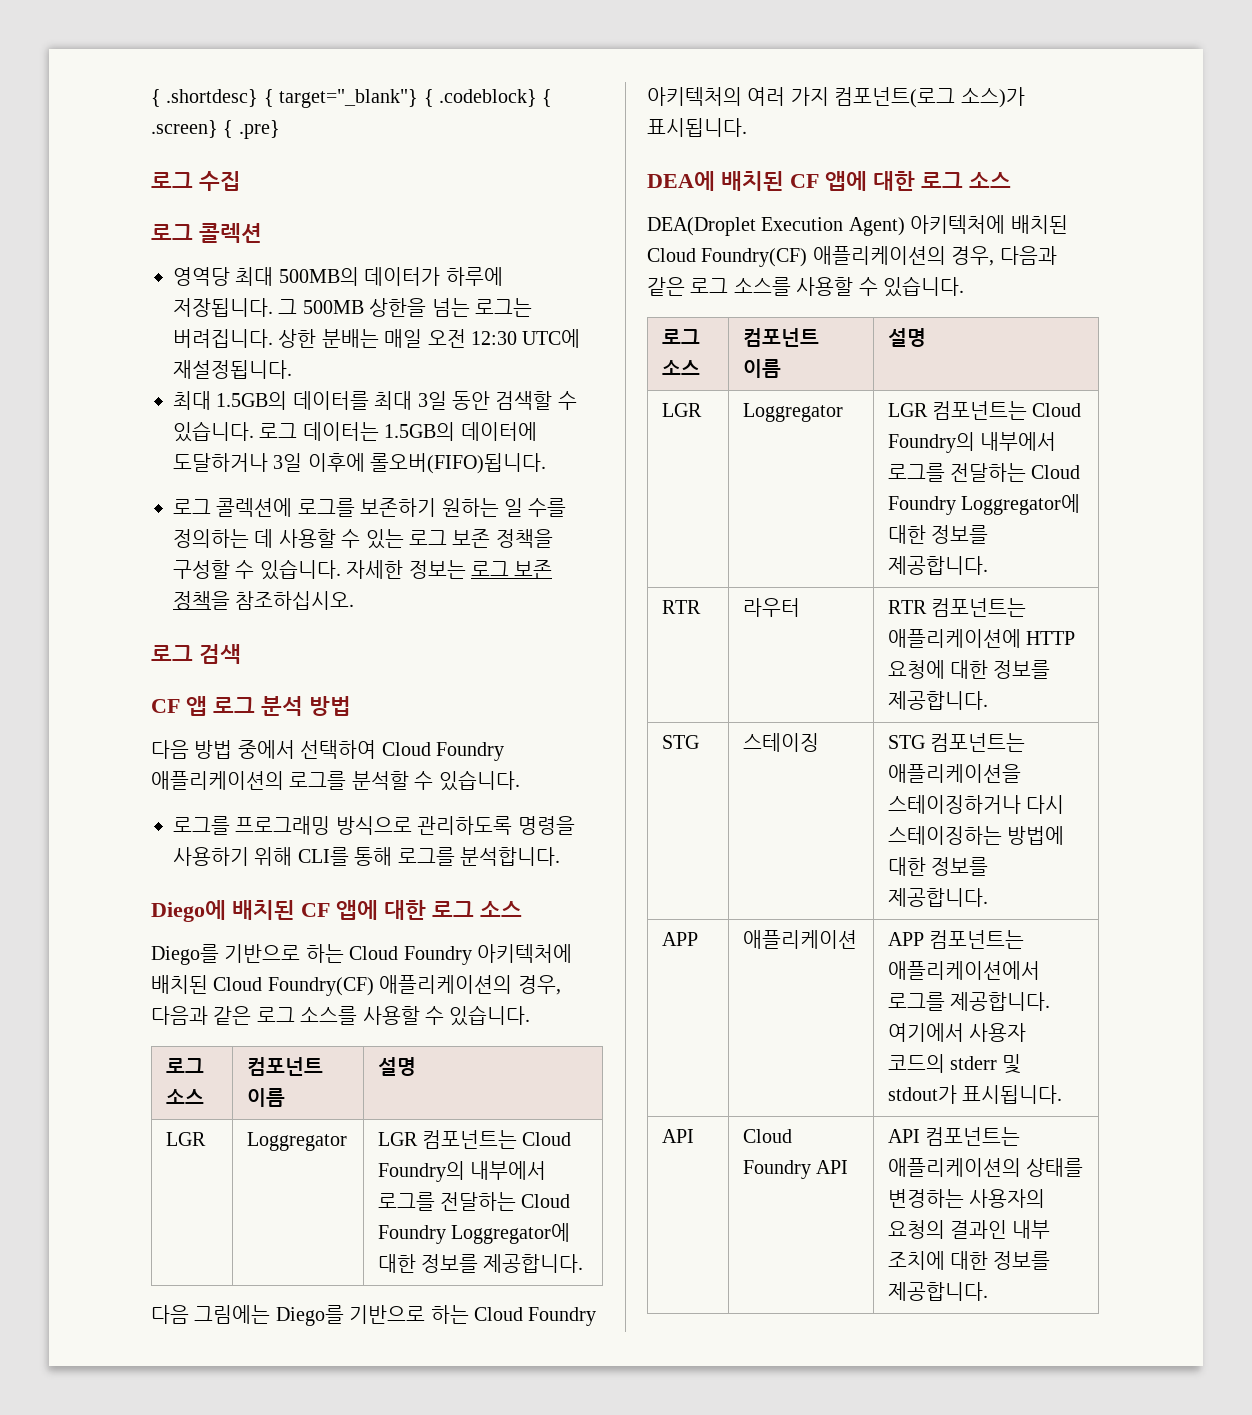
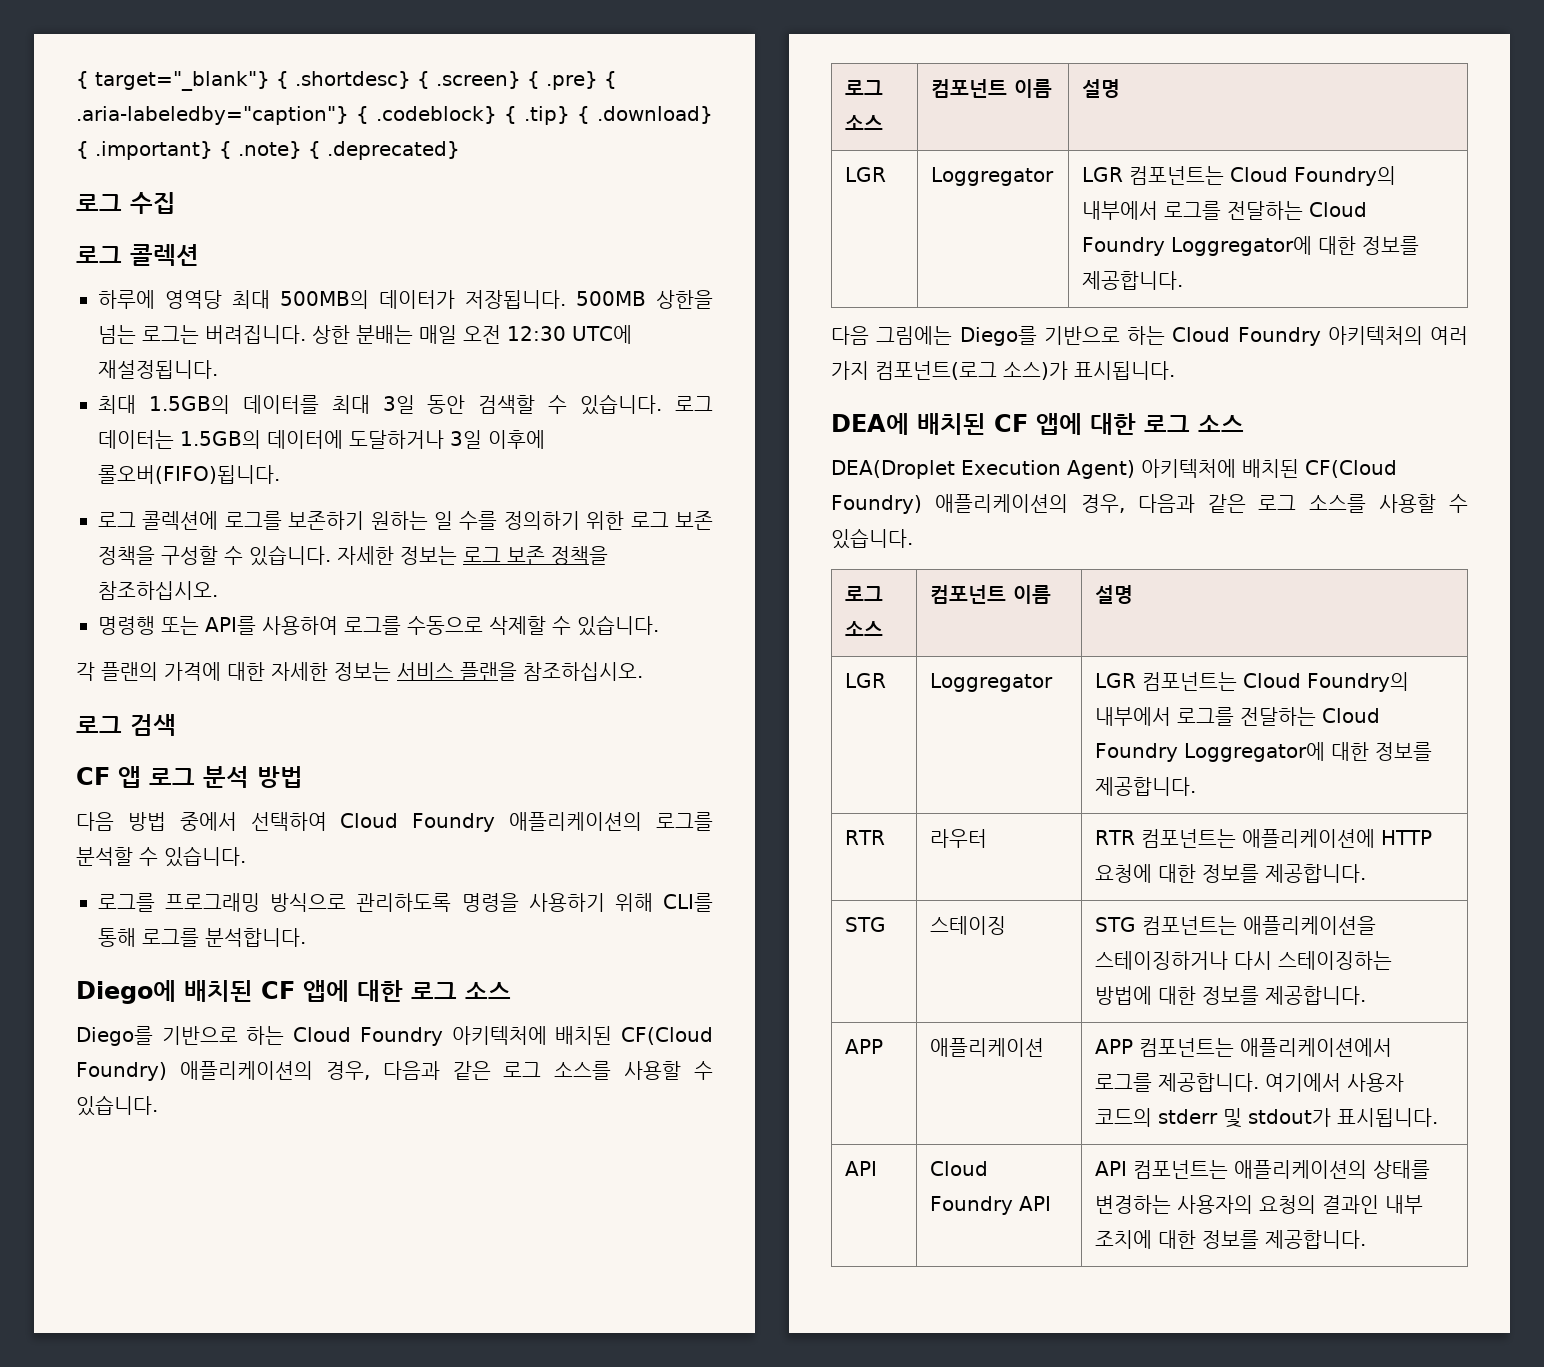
[151,89,274,107] { .shortdesc} { -> [76,71,89,89] {
[439,89,537,107] .codeblock} -> [295,71,411,89] .shortdesc}
(280, 129) none -> [604,71,617,89] [76,106,713,125] [76,141,460,160] { .aria-labeledby="caption"} { .codeblock} { .tip} { .download} { .important} { .note} { .deprecated}
(262, 233) none -> [98,290,155,309] 하루에
[445,267,503,286] [173,298,298,317] 하루에 저장됩니다. 그 -> [465,290,566,309] 저장됩니다.
[173,529,404,549] 정의하는 데 사용할 수 있는 -> [503,511,625,530] 정의하기 위한
(355, 600) none -> [98,615,659,636] [76,662,643,681] // 명령행 또는 API를 사용하여 로그를 수동으로 삭제할 수 있습니다. // 각 플랜의 가격에 대한 자세한 정보는 서비스 플랜을 참조하십시오.
[213,977,374,996] Cloud Foundry(CF) -> [621,1027,713,1045] [76,1062,167,1081] CF(Cloud Foundry)
[647,248,808,267] Cloud Foundry(CF) -> [1305,460,1397,478] [831,495,922,514] CF(Cloud Foundry)

